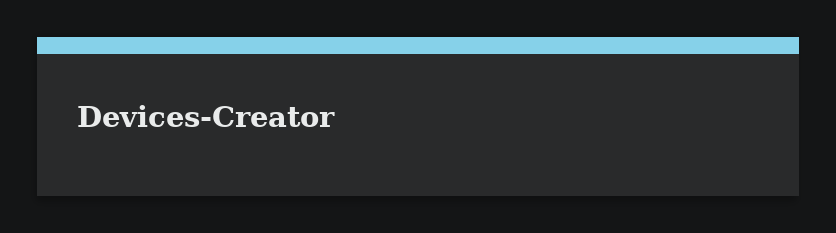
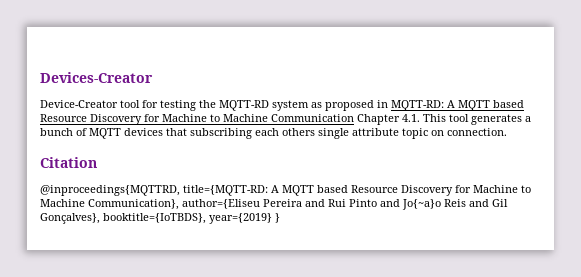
(335, 116) none -> [40,100,524,111] [40,114,531,125] [40,128,507,139] [40,157,97,168] [40,185,531,196] [40,199,508,210] [40,213,280,224] // Device-Creator tool for testing the MQTT-RD system as proposed in MQTT-RD: A MQTT based Resource Discovery for Machine to Machine Communication Chapter 4.1. This tool generates a bunch of MQTT devices that subscribing each others single attribute topic on connection. // Citation // @inproceedings{MQTTRD, title={MQTT-RD: A MQTT based Resource Discovery for Machine to Machine Communication}, author={Eliseu Pereira and Rui Pinto and Jo{~a}o Reis and Gil Gonçalves}, booktitle={IoTBDS}, year={2019} }

